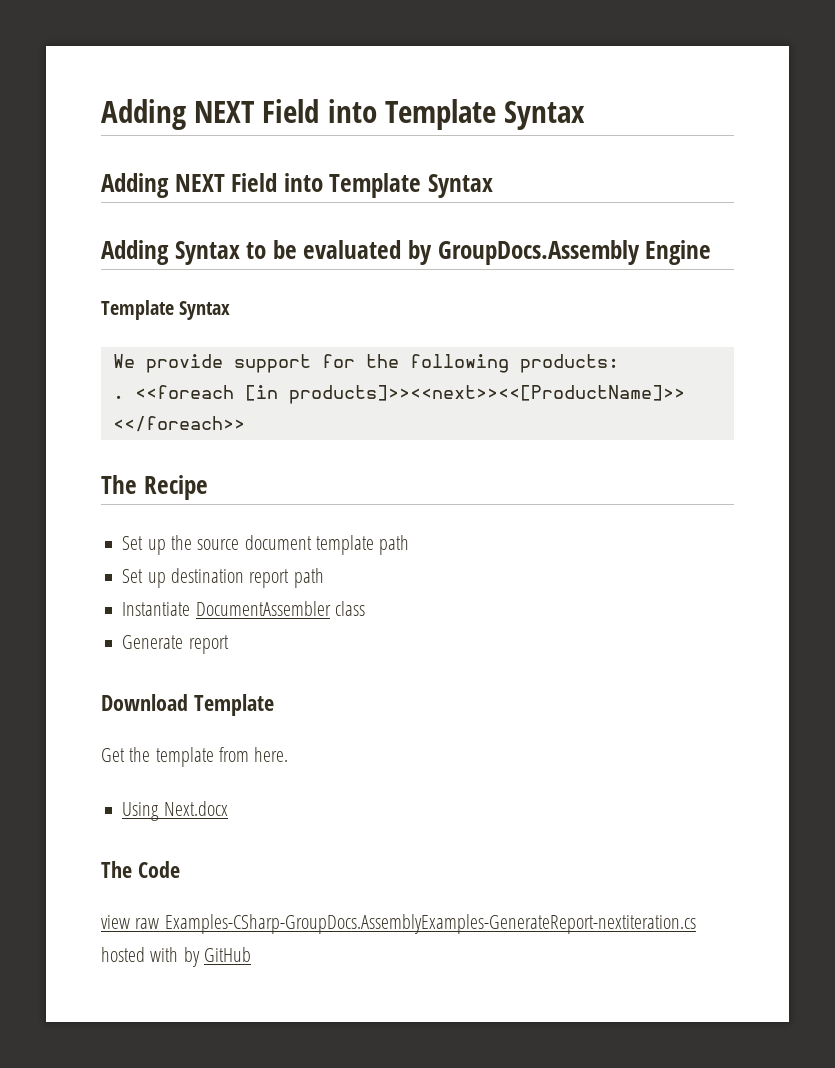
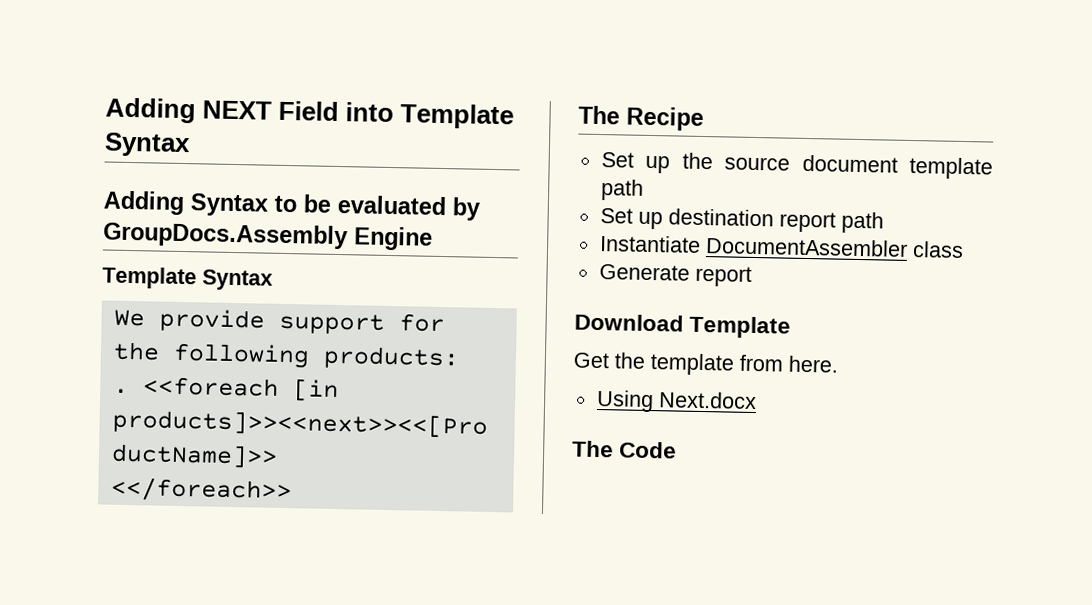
[101,99,586,130] [101,173,494,198] Adding NEXT Field into Template Syntax // Adding NEXT Field into Template Syntax -> [105,97,515,130] [104,132,191,158] Adding NEXT Field into Template Syntax
[101,914,696,934] [101,947,251,967] // view raw Examples-CSharp-GroupDocs.AssemblyExamples-GenerateReport-nextiteration.cs hosted with by GitHub -> (678, 450) none

